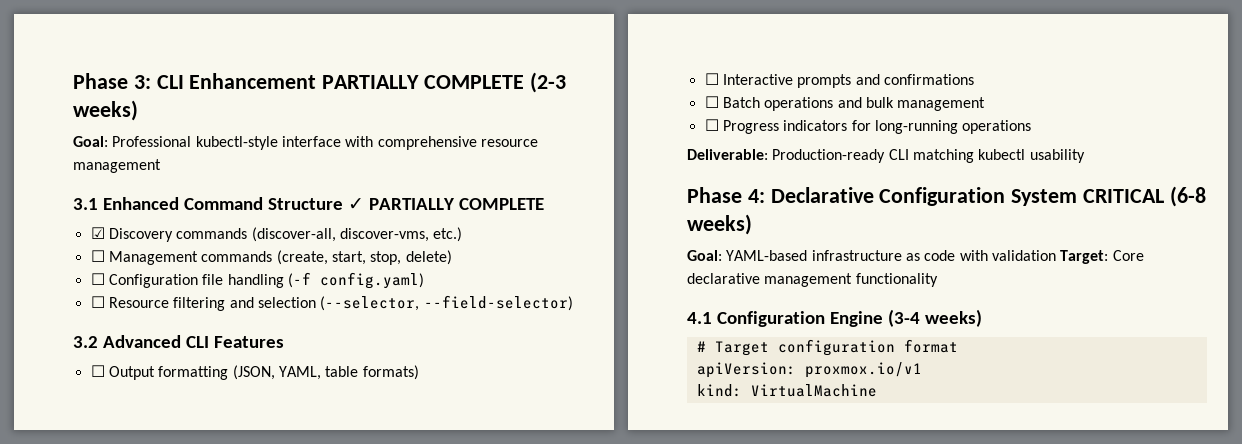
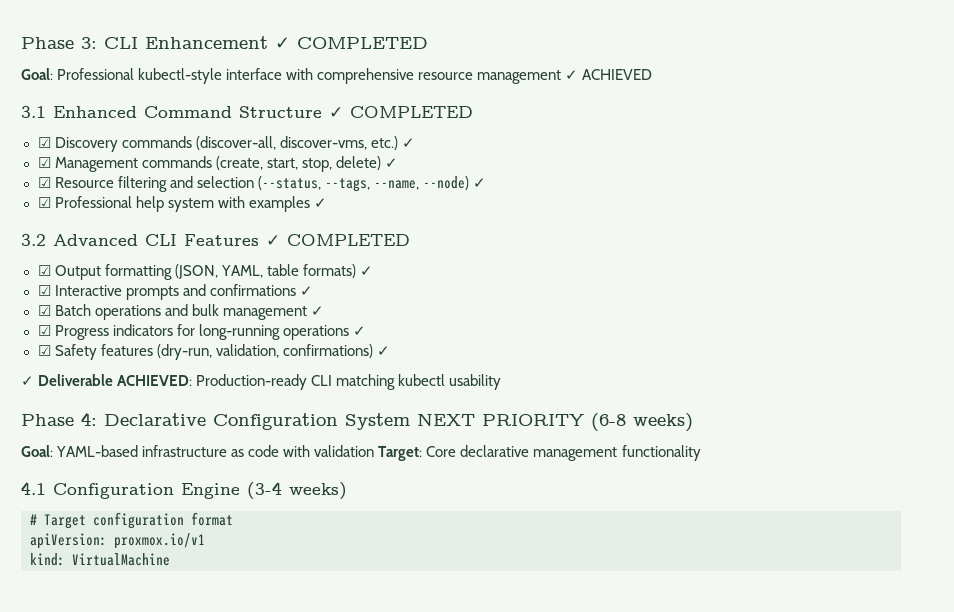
[322,72,566,93] [73,100,138,121] PARTIALLY COMPLETE (2-3 weeks) -> [275,37,428,49] ✓ COMPLETED
(161, 166) none -> [565,69,653,80] ✓ ACHIEVED
[368,198,544,210] PARTIALLY COMPLETE -> [350,106,473,118] COMPLETED
[90,250,105,262] // ☐ -> [401,138,415,148] [37,157,51,168] ✓ // ☑
[90,272,424,289] [90,295,573,311] // ☐ Configuration file handling (-f config.yaml) // ☐ Resource filtering and selection (--selector, --field-selector) -> [384,158,398,168] [37,176,486,192] [37,196,327,212] ✓ // ☑ Resource filtering and selection (--status, --tags, --name, --node) ✓ // ☑ Professional help system with examples ✓
[90,365,105,377] // ☐ -> [266,234,410,246] [37,265,51,276] ✓ COMPLETED // ☑
[704,73,719,85] // ☐ -> [359,266,373,276] [37,285,51,296] ✓ // ☑
[704,96,719,108] // ☐ -> [299,286,313,296] [37,305,51,316] ✓ // ☑
[704,119,719,131] // ☐ -> [310,306,324,316] [37,325,51,336] ✓ // ☑
[687,149,768,160] // Deliverable: -> [352,326,366,336] [37,344,390,360] [21,374,193,386] ✓ // ☑ Safety features (dry-run, validation, confirmations) ✓ // ✓ Deliverable ACHIEVED:
[1083,189,1165,203] CRITICAL -> [417,413,584,426] NEXT PRIORITY

